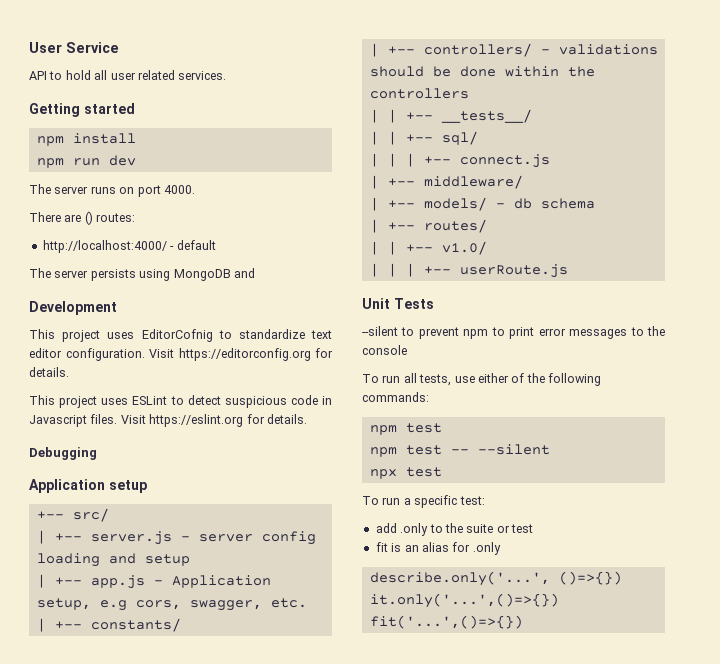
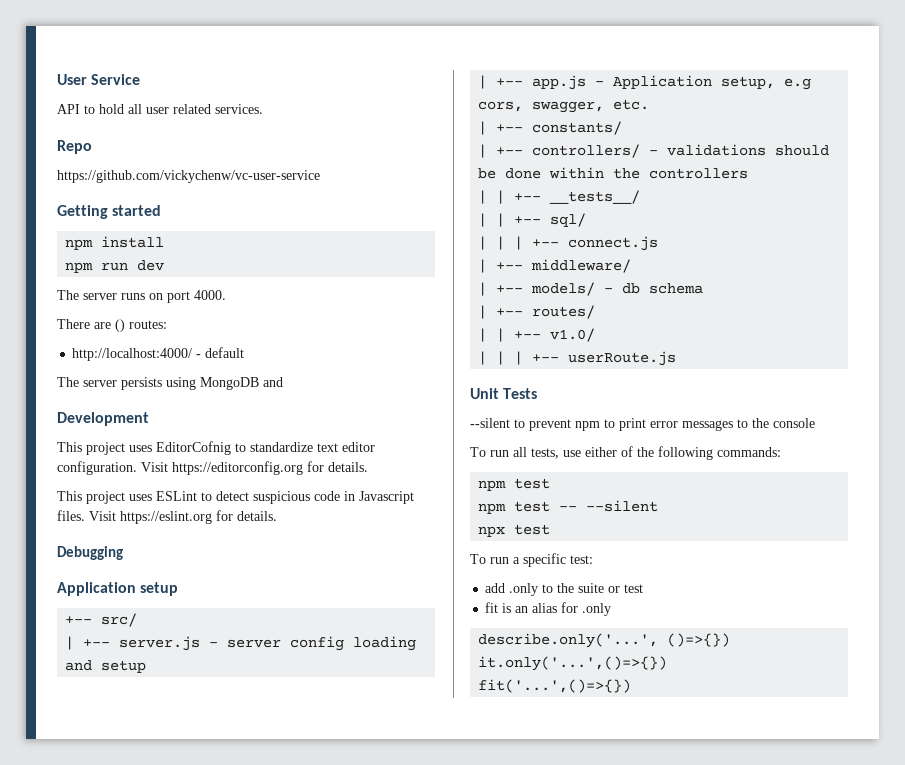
(227, 75) none -> [57,140,92,154] [57,170,320,183] // Repo // https://github.com/vickychenw/vc-user-service

